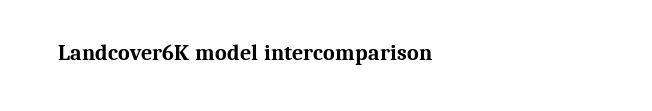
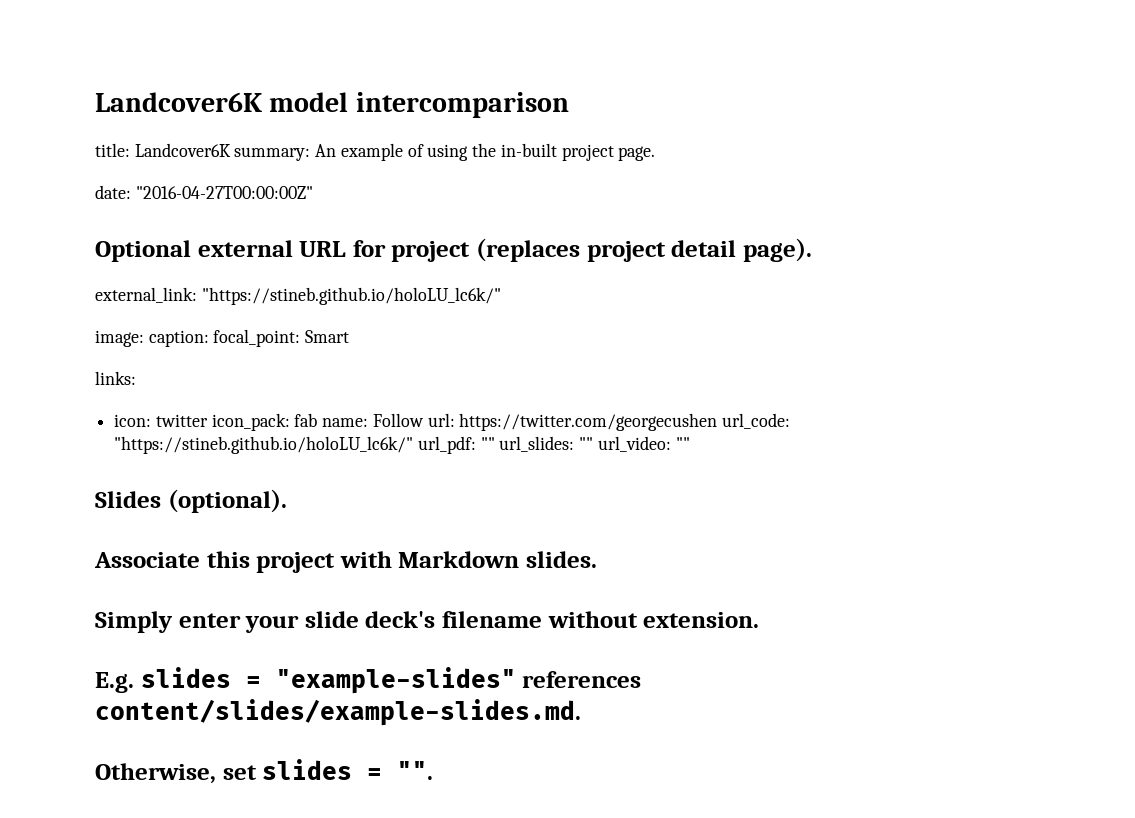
(432, 55) none -> [95,143,656,161] [95,185,313,199] [95,238,812,262] [95,287,501,305] [95,329,350,347] [95,371,136,385] [114,413,791,431] [114,436,690,454] [95,489,287,513] [94,551,598,573] [95,611,760,633] [95,667,642,694] [95,699,581,726] [95,759,434,784] // title: Landcover6K summary: An example of using the in-built project page. // date: "2016-04-27T00:00:00Z" // Optional external URL for project (replaces project detail page). // external_link: "https://stineb.github.io/holoLU_lc6k/" // image: caption: focal_point: Smart // links: // icon: twitter icon_pack: fab name: Follow url: https://twitter.com/georgecushen url_code: "https://stineb.github.io/holoLU_lc6k/" url_pdf: "" url_slides: "" url_video: "" // Slides (optional). // Associate this project with Markdown slides. // Simply enter your slide deck's filename without extension. // E.g. slides = "example-slides" references content/slides/example-slides.md. // Otherwise, set slides = "".

